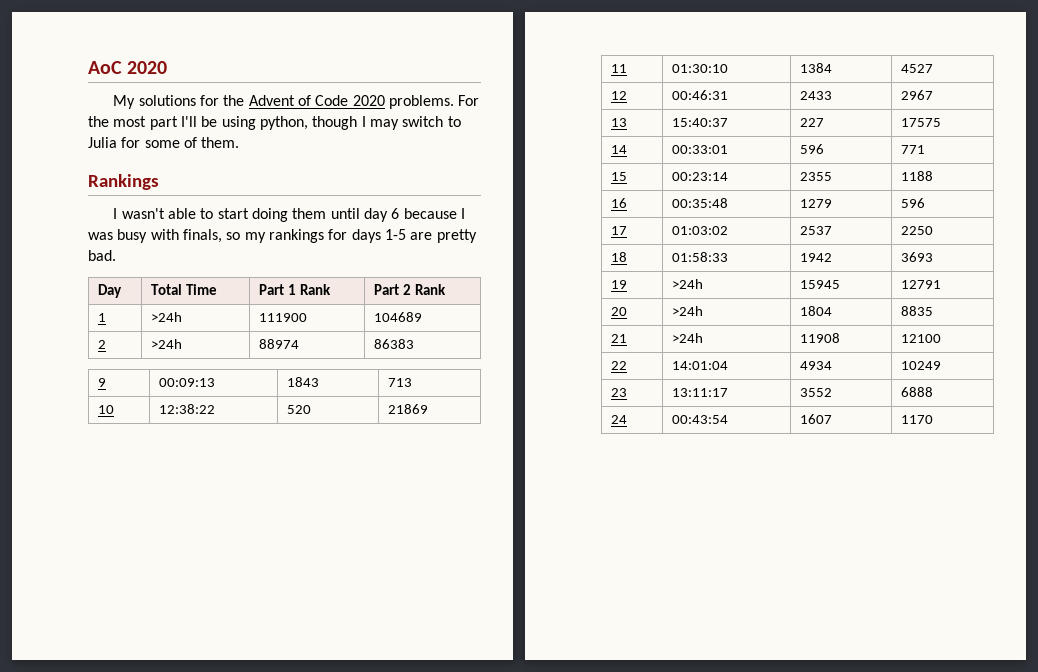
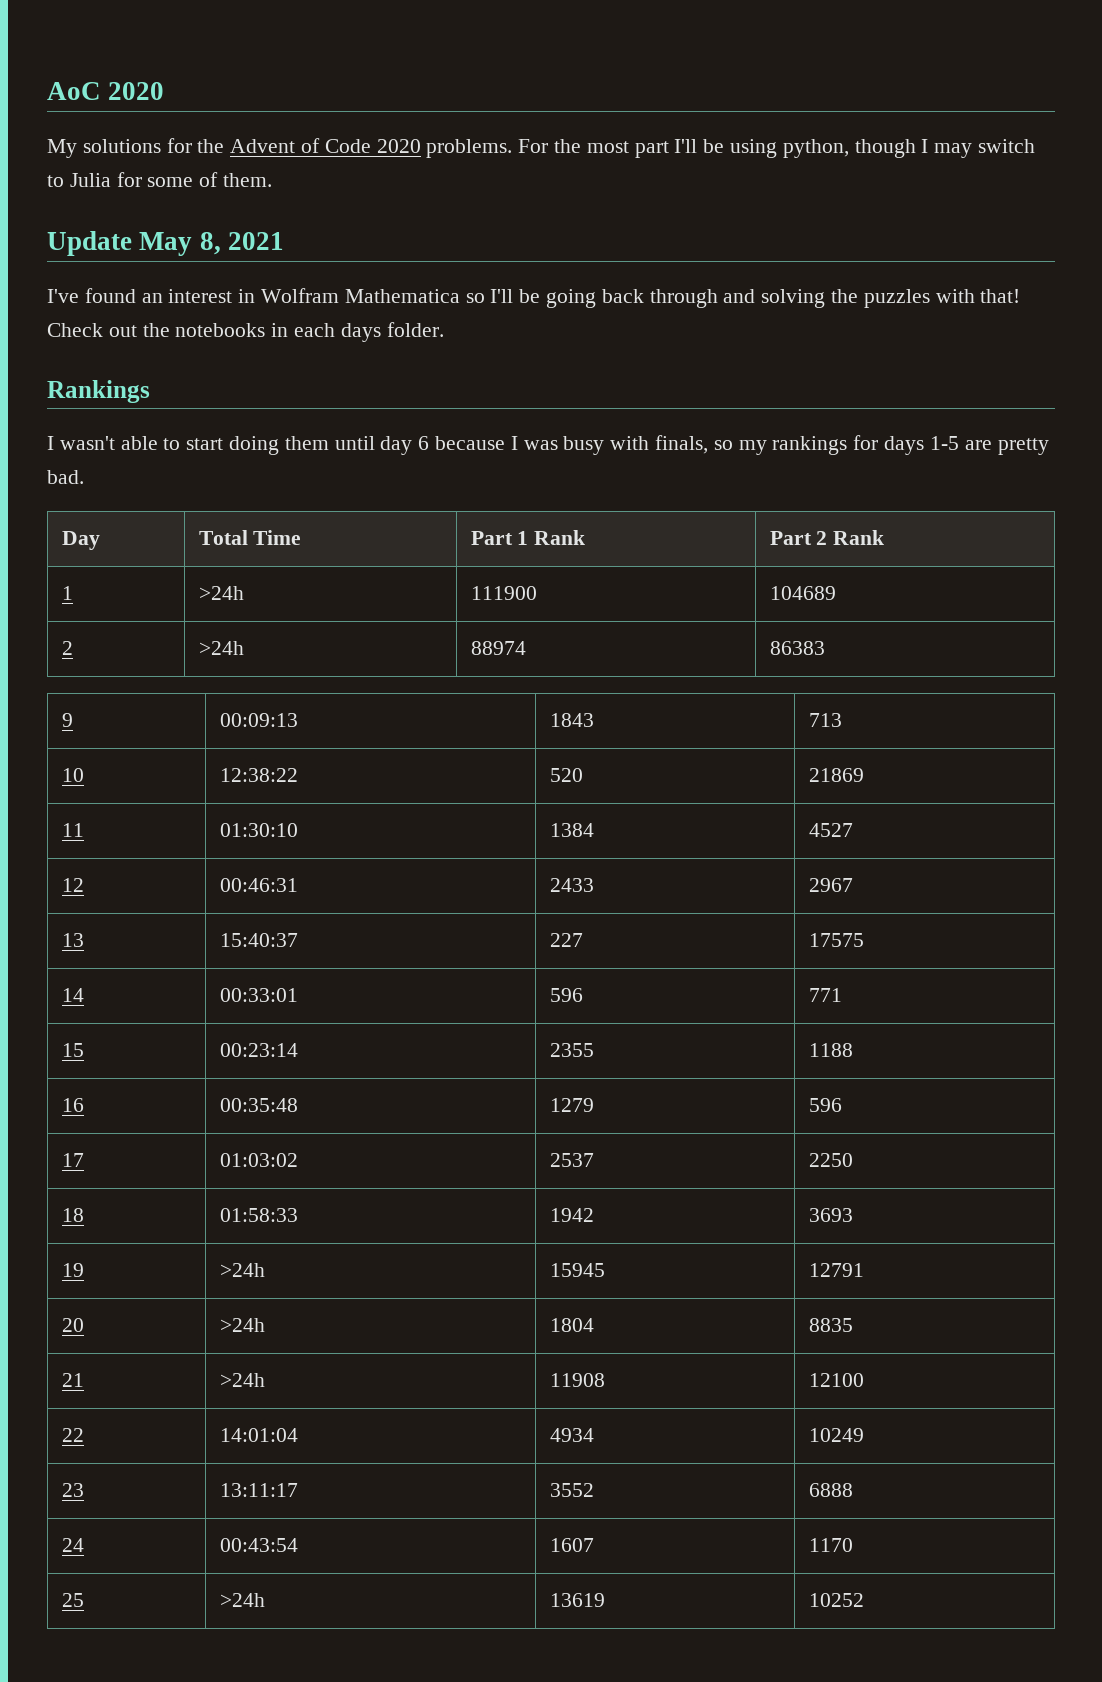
(240, 142) none -> [47,231,284,256] [47,288,1021,308] [47,322,444,342] // Update May 8, 2021 // I've found an interest in Wolfram Mathematica so I'll be going back through and solving the puzzles with that! Check out the notebooks in each days folder.
(933, 419) none -> [61,1593,84,1607] [219,1593,265,1607] [549,1593,605,1607] [808,1593,864,1607] // 25 | >24h | 13619 | 10252

